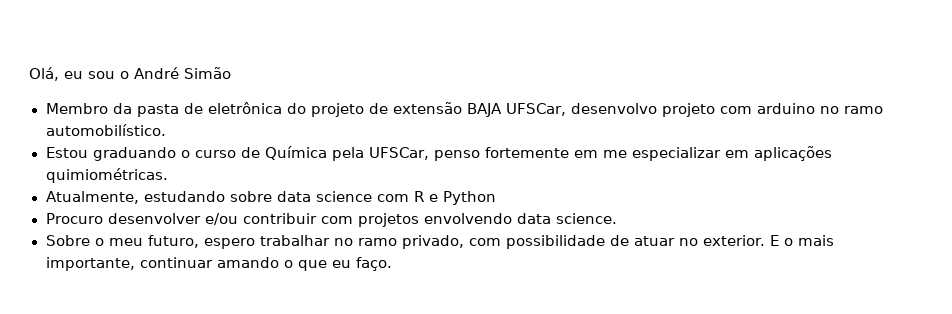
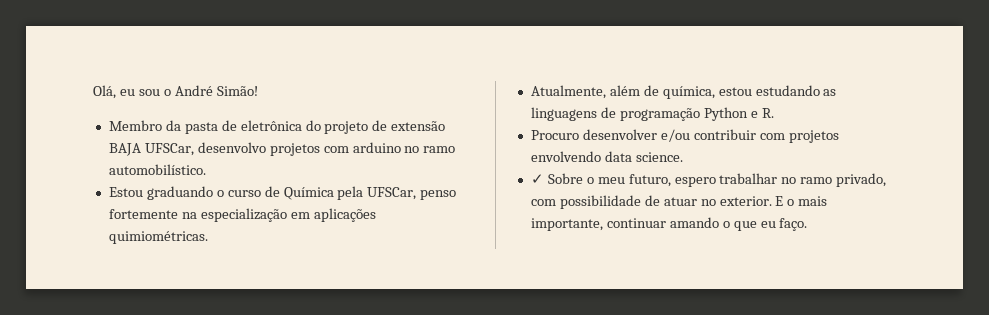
[184,67,231,79] Simão -> [216,86,258,96] Simão!
[661,103,715,117] projeto -> [269,143,320,156] projetos
[573,147,721,161] em me especializar -> [181,208,287,222] na especialização
[143,191,496,205] estudando sobre data science com R e Python -> [609,85,837,99] [530,107,774,121] além de química, estou estudando as linguagens de programação Python e R.
(617, 218) none -> [530,174,544,184] ✓

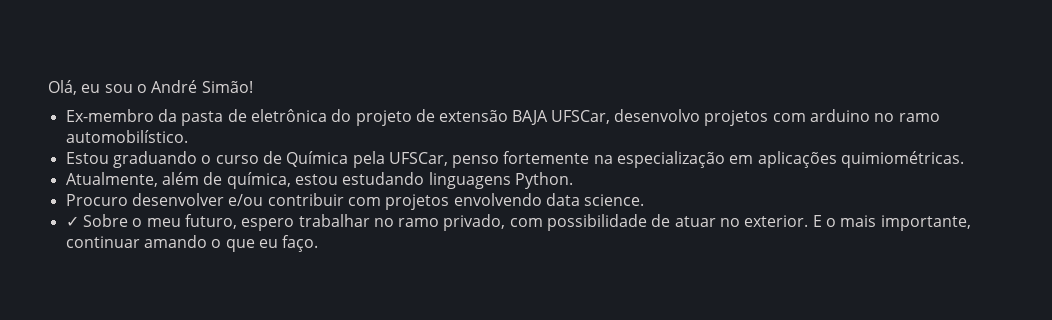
[108,120,162,131] Membro -> [65,109,154,122] Ex-membro
[823,89,837,96] [530,107,774,121] as linguagens de programação Python e R. -> [428,172,573,189] linguagens Python.

